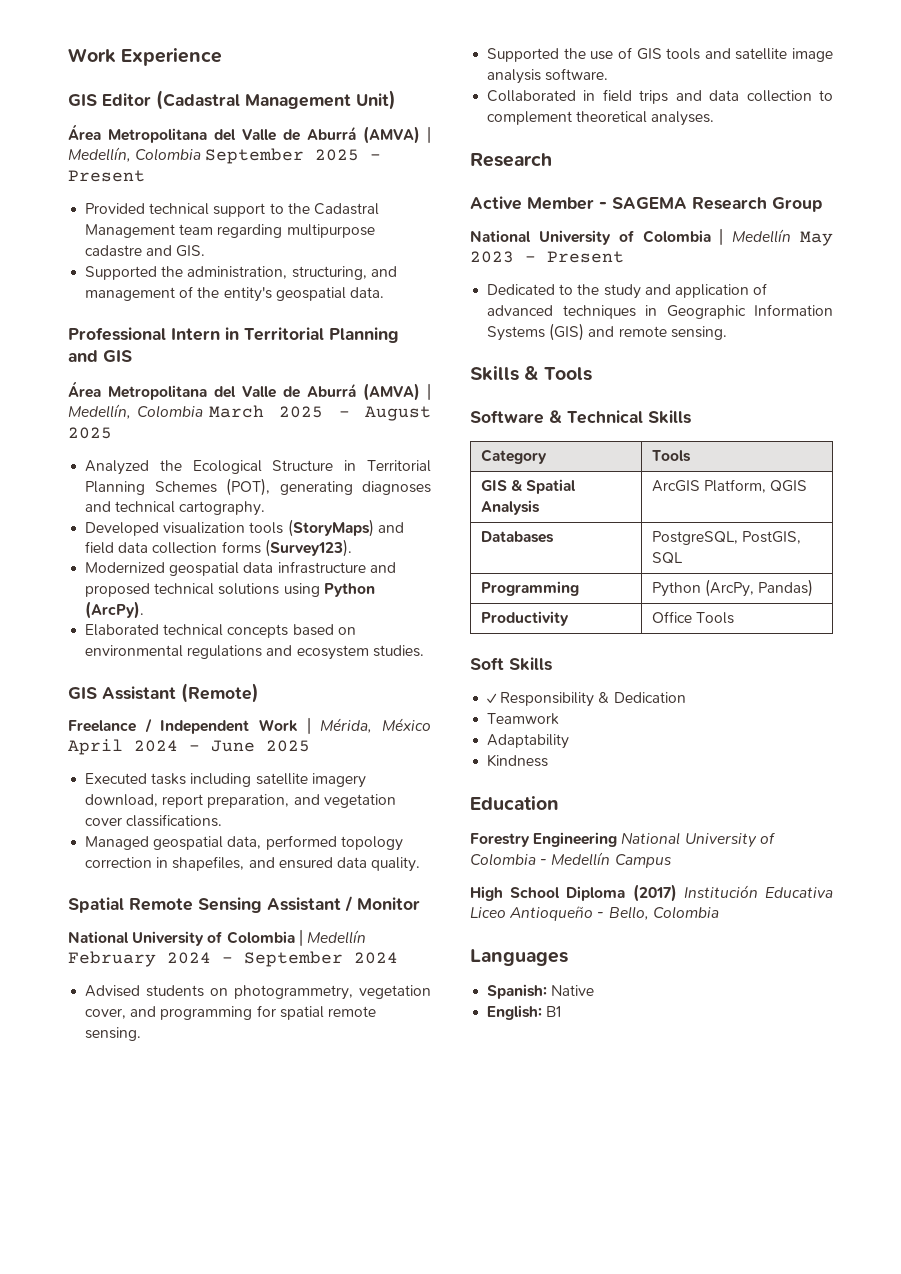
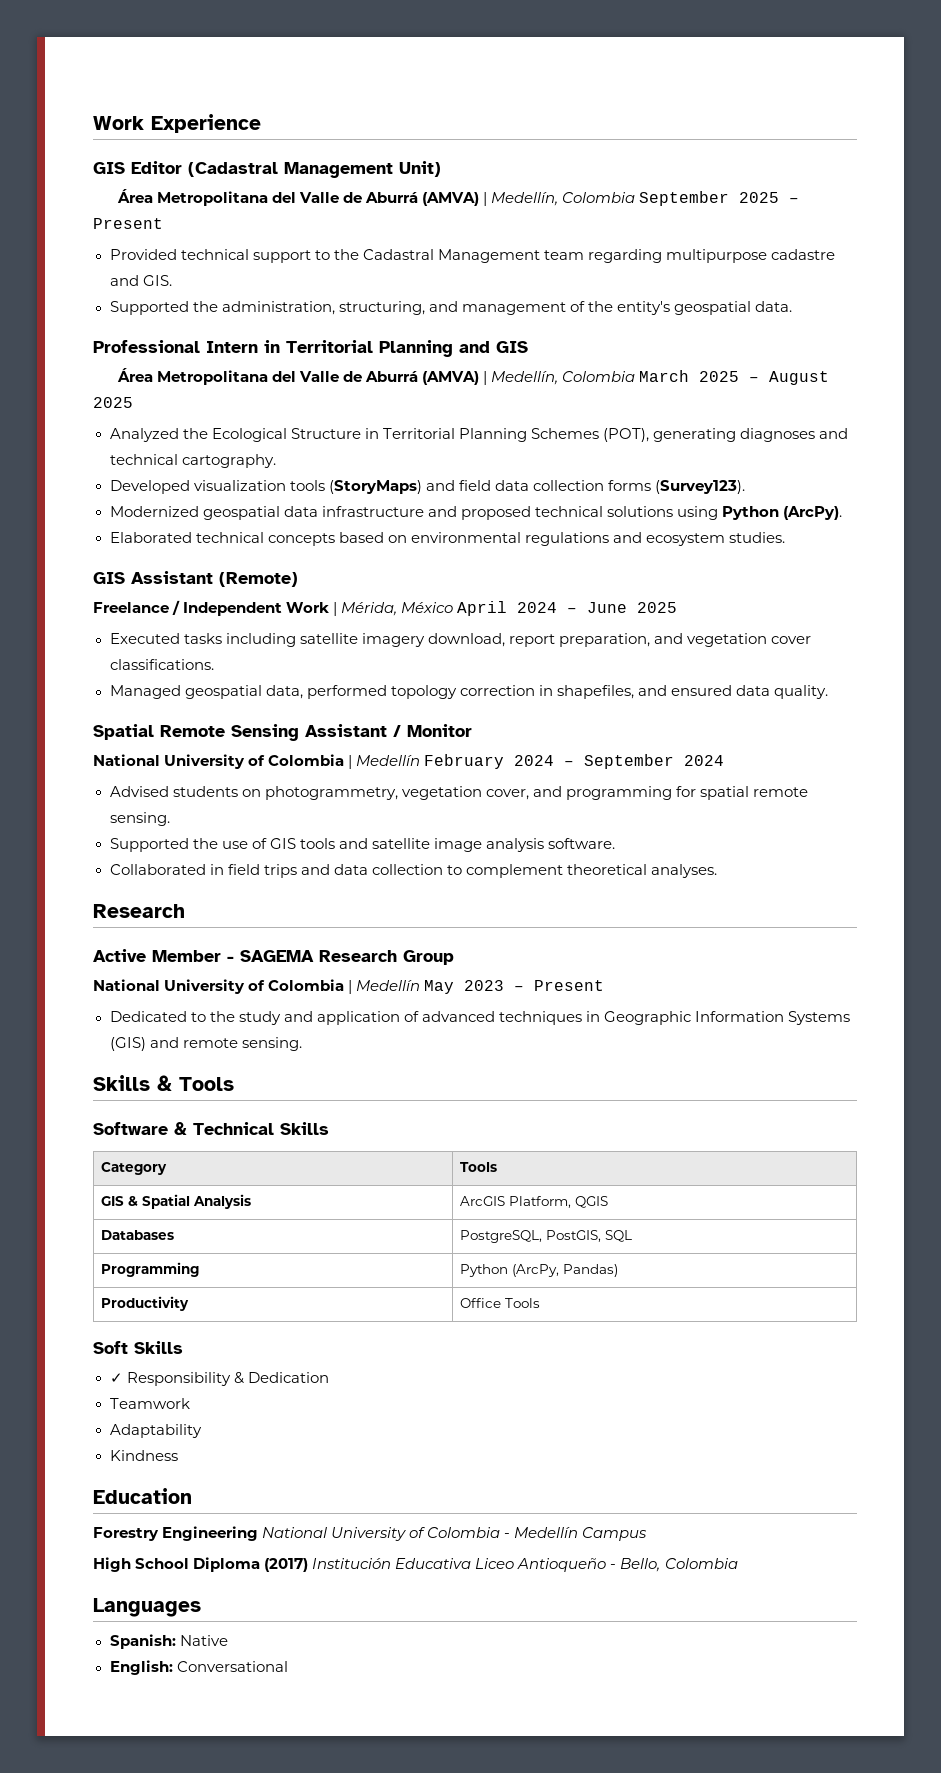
[546,1006,562,1017] B1 -> [176,1661,288,1672] Conversational

